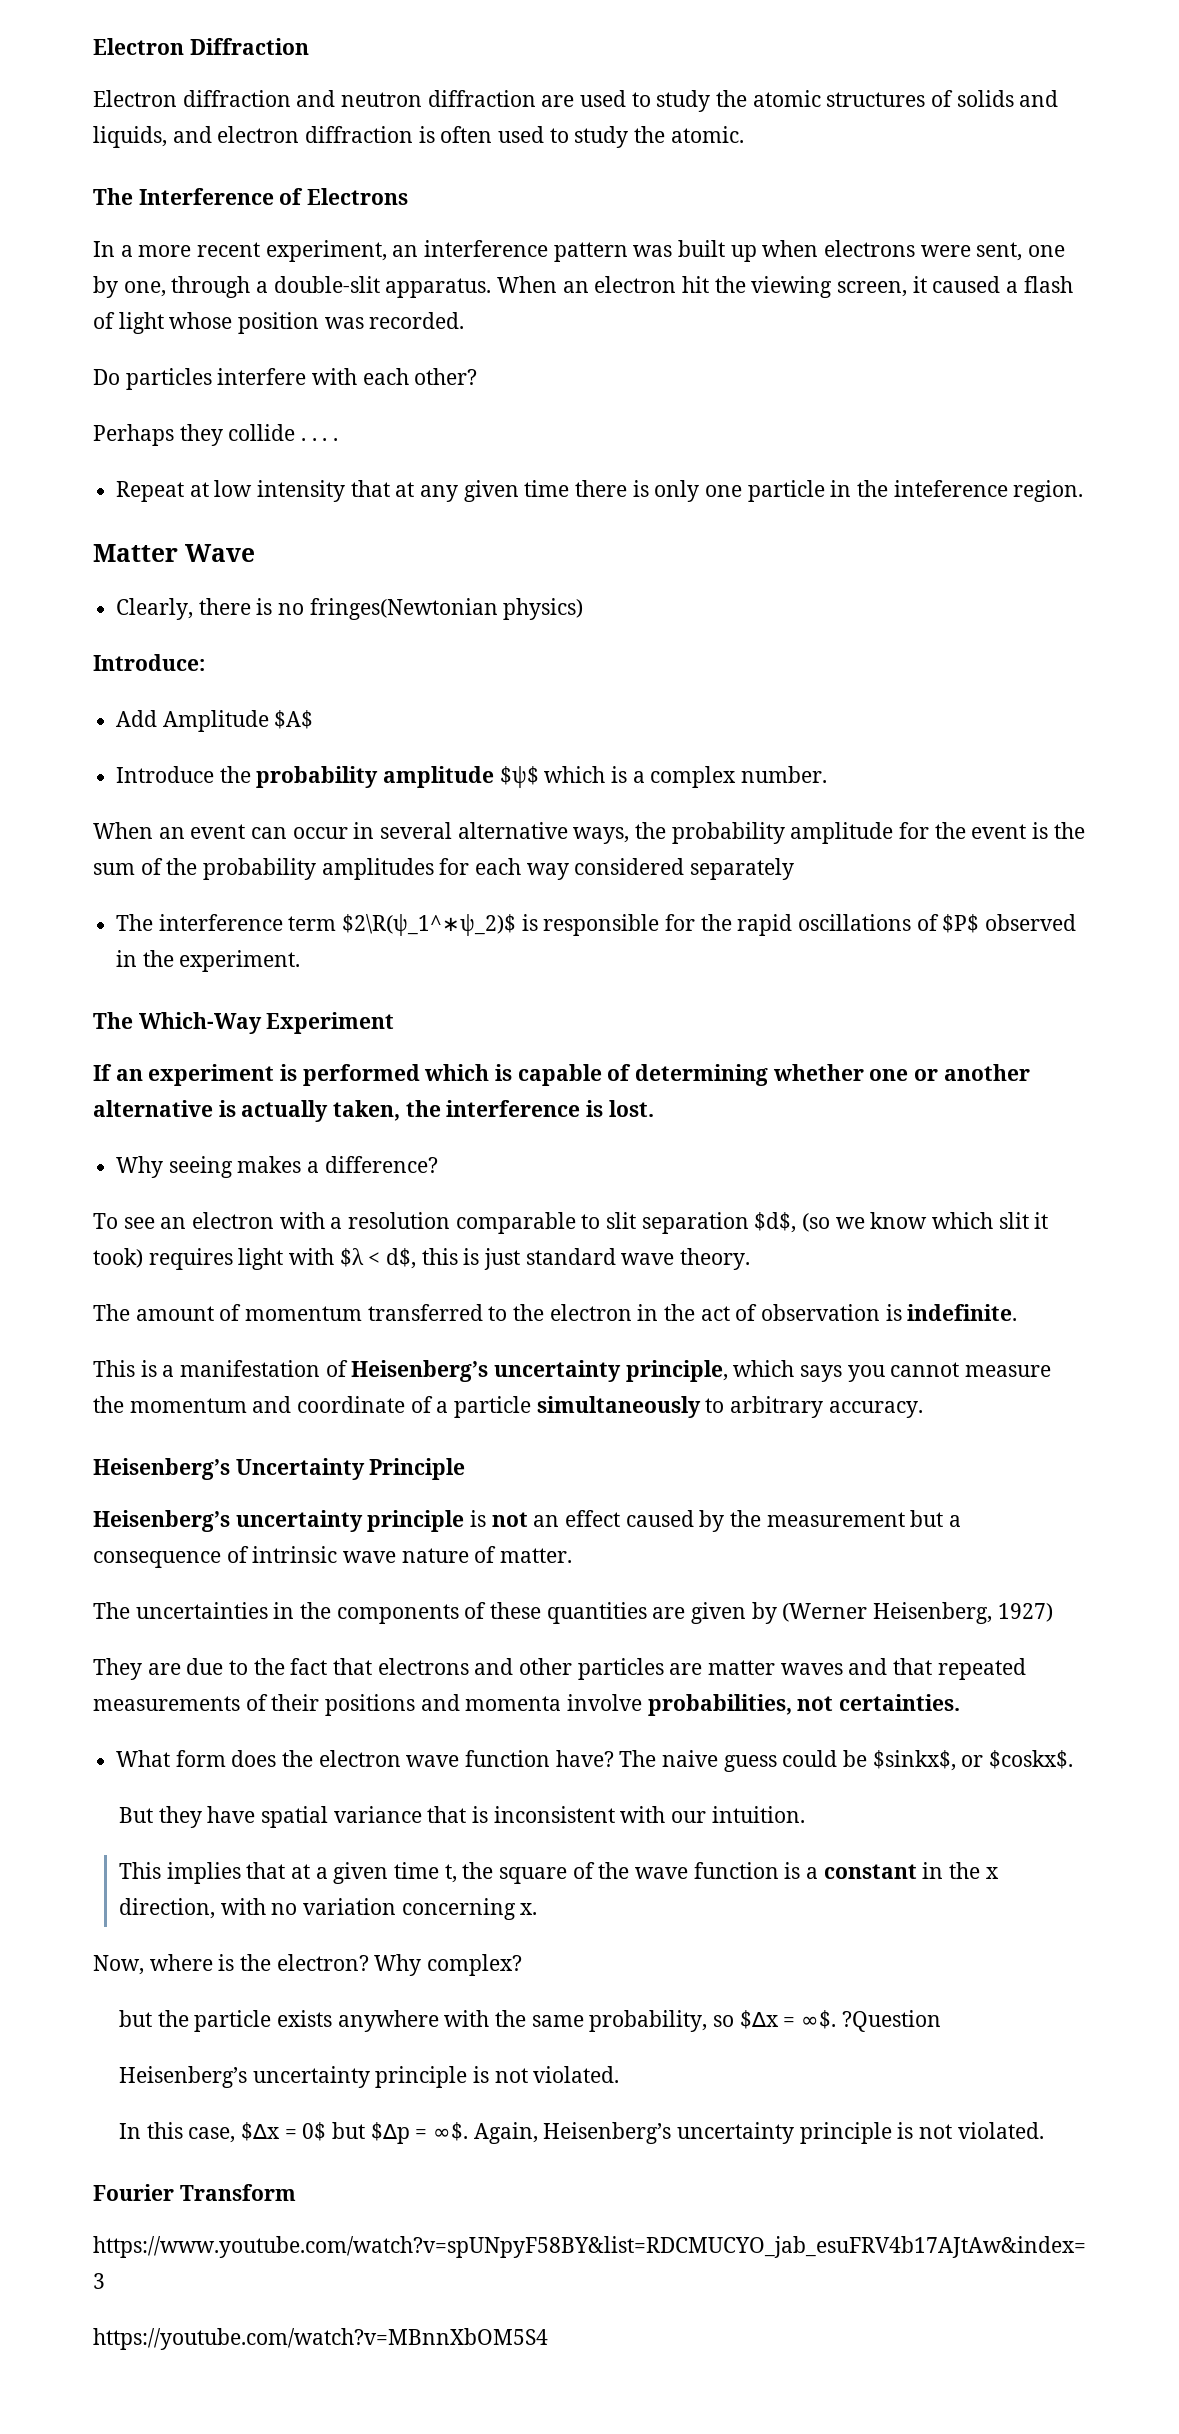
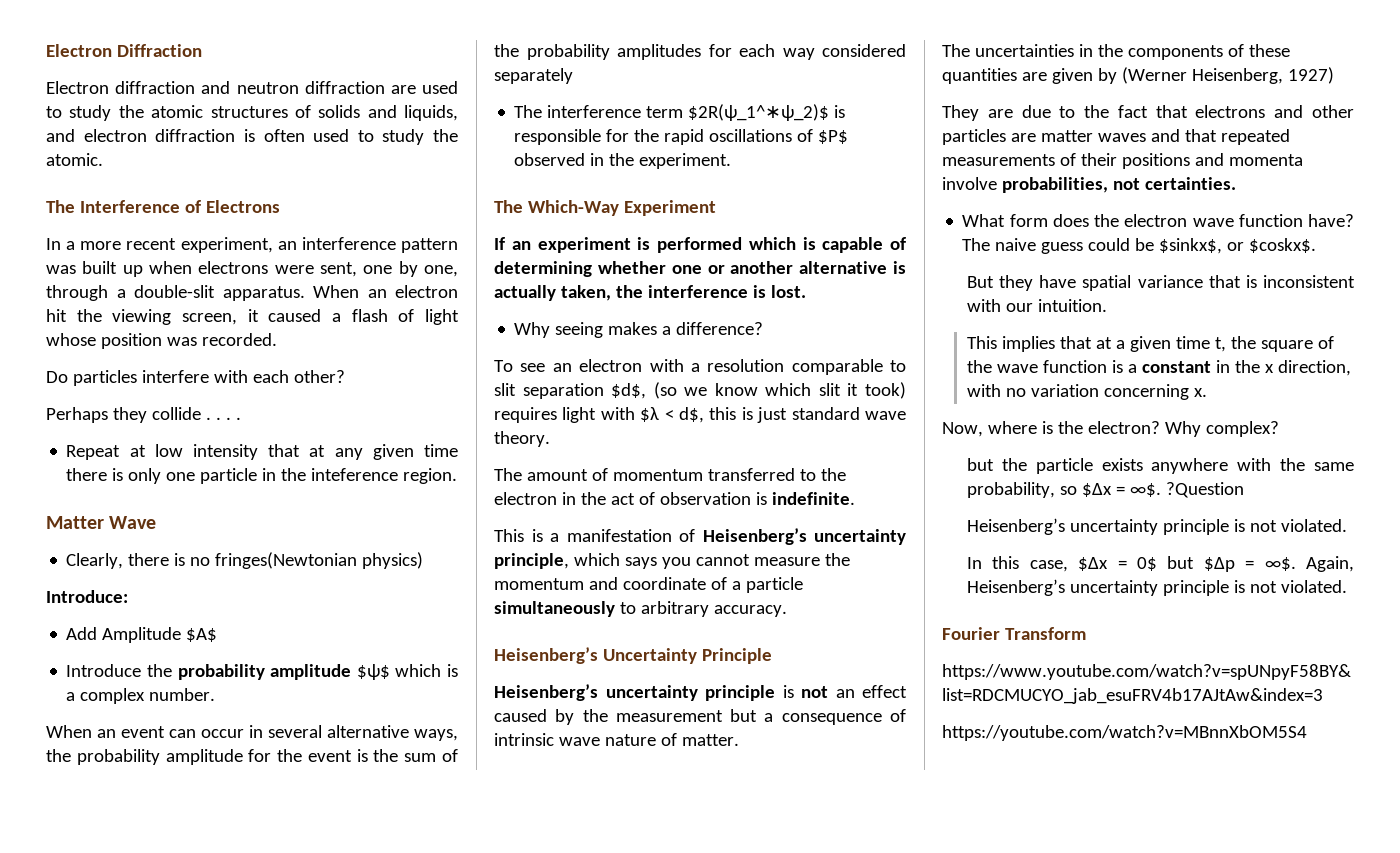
[342,914,517,936] $2\R(ψ_1^∗ψ_2)$ -> [688,104,830,121] $2R(ψ_1^∗ψ_2)$

